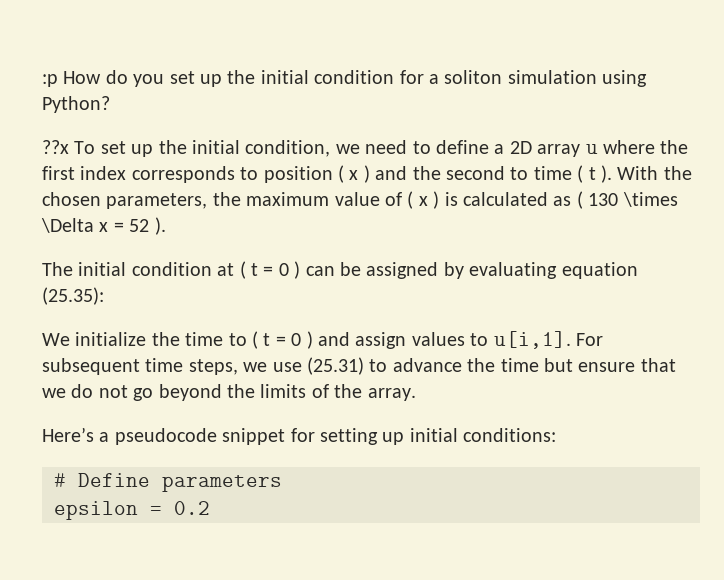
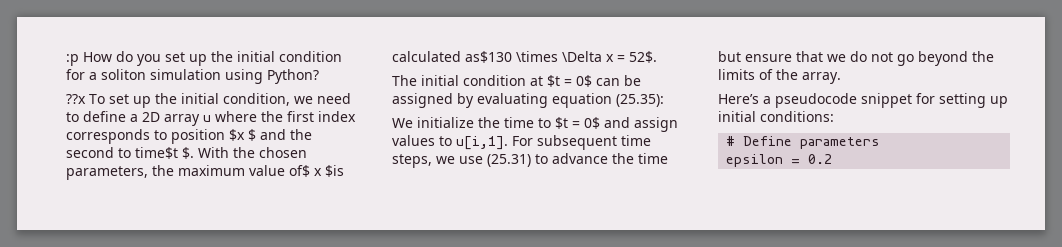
[338,165,370,183] ( x ) -> [229,129,256,141] $x $
[533,165,612,183] time ( t ). -> [135,147,194,159] time$t $.
[385,191,619,209] of ( x ) is calculated as ( 130 -> [289,165,344,177] [392,51,512,63] of$ x $is calculated as$130
[129,217,166,235] 52 ). -> [629,51,657,63] 52$.
[239,261,301,279] ( t = 0 ) -> [547,75,592,87] $t = 0$
[252,331,313,349] ( t = 0 ) -> [555,117,600,129] $t = 0$

